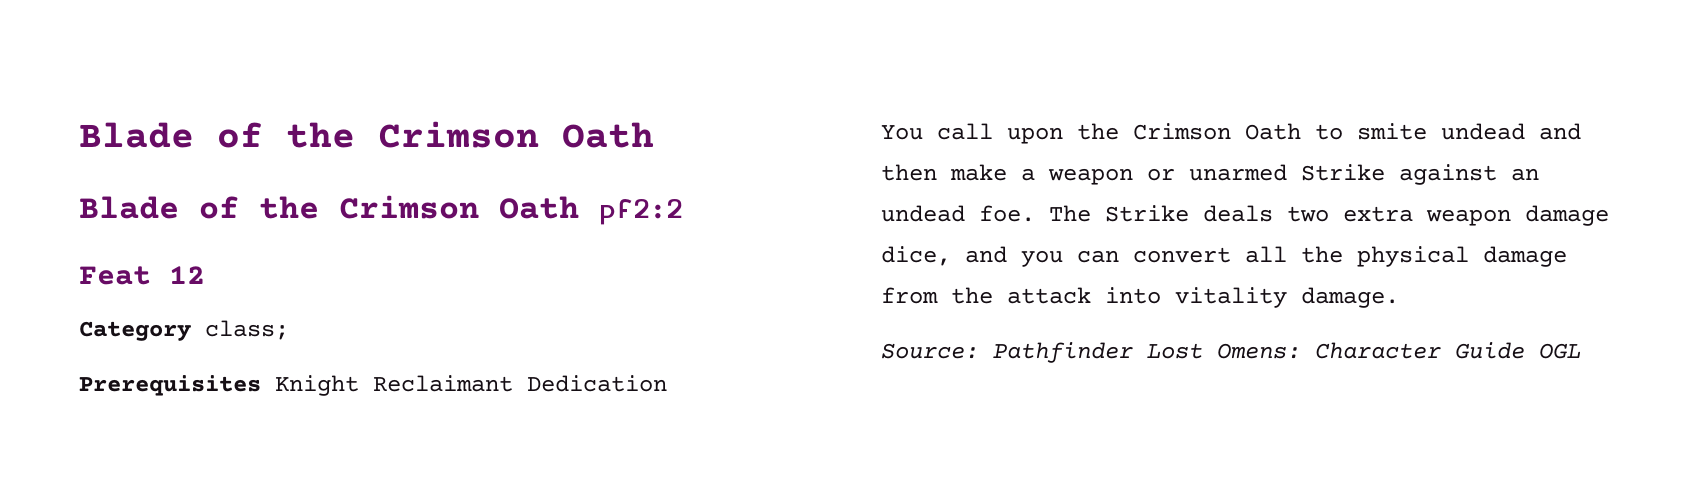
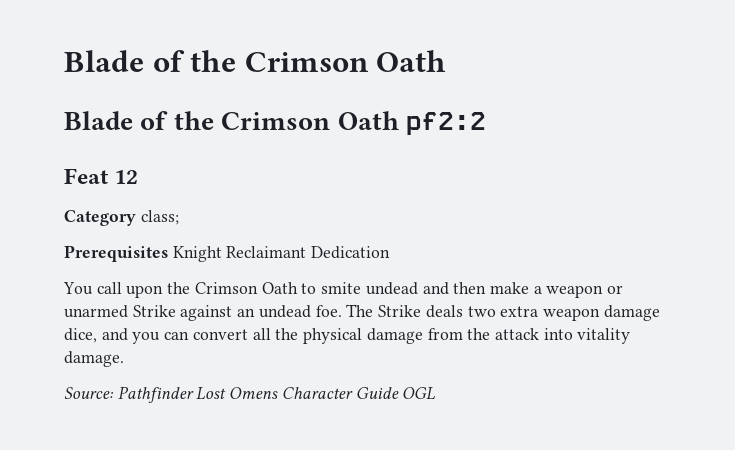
[1217,343,1301,359] Omens: -> [229,387,279,399] Omens

